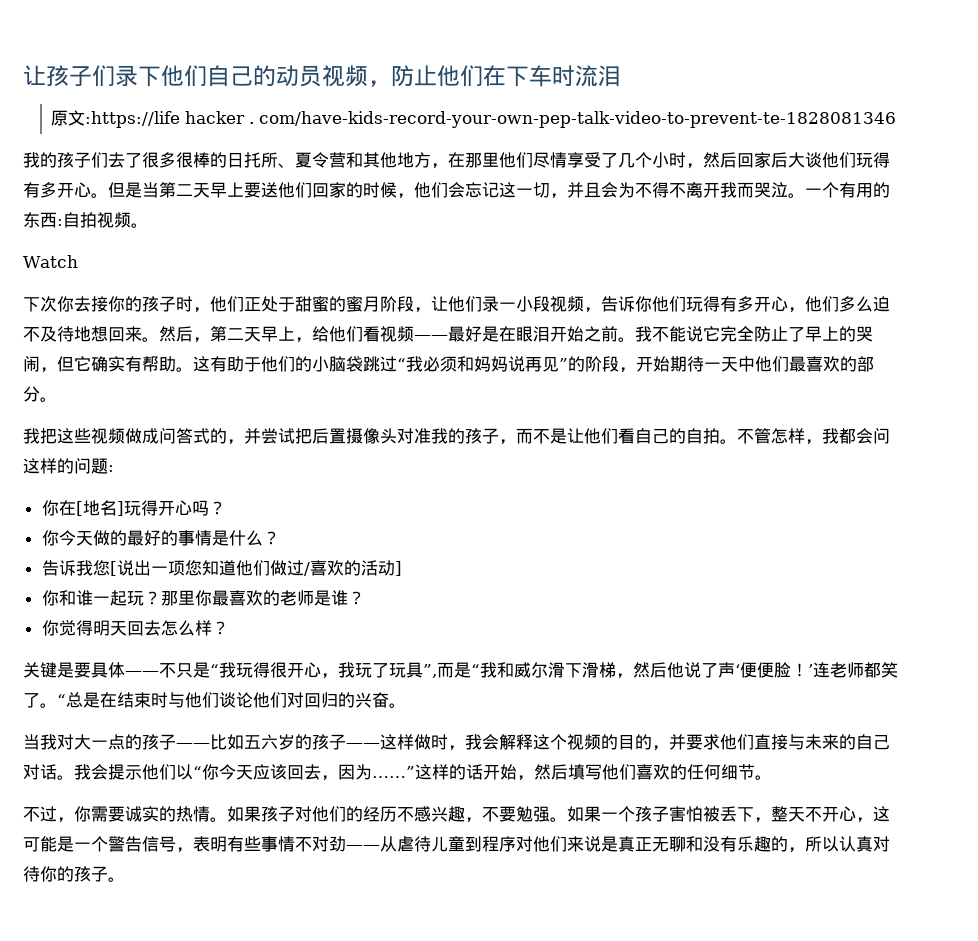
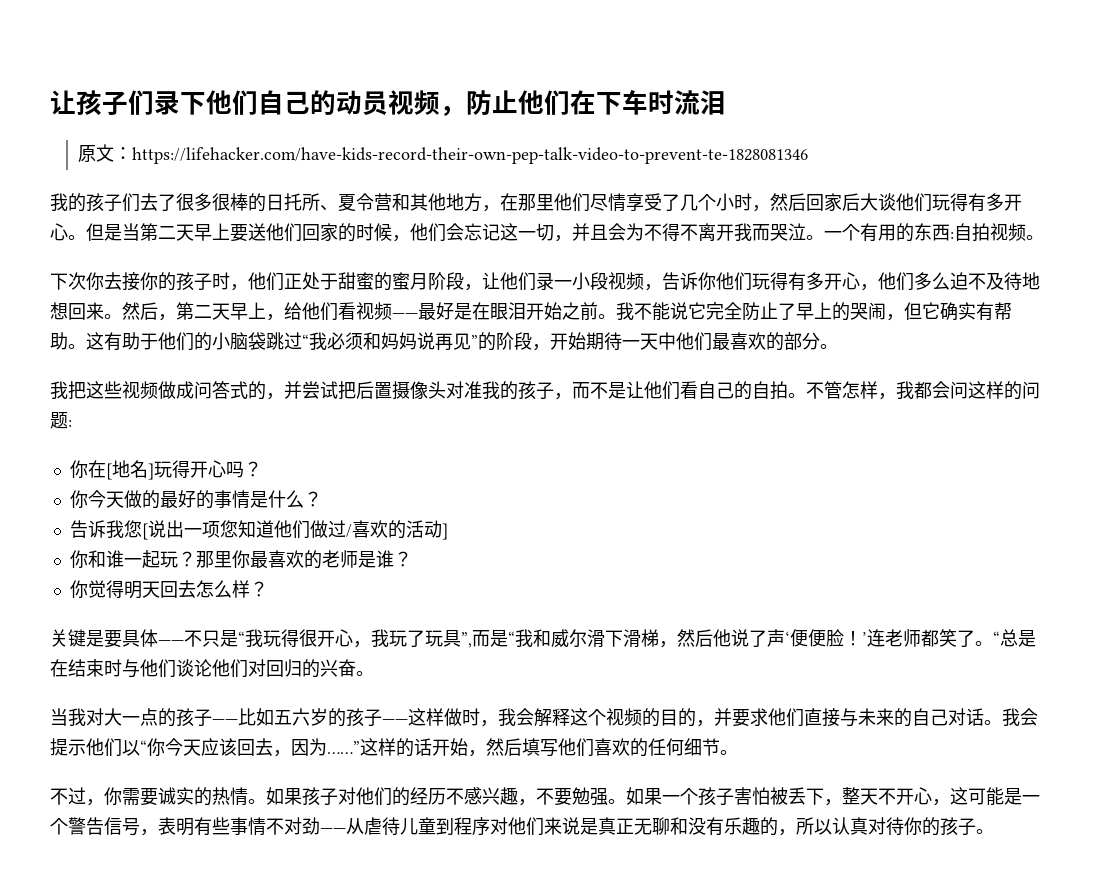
[85,111,897,128] :https://life hacker . com/have-kids-record-your-own-pep-talk-video-to-prevent-te-1828081346 -> [114,147,809,164] ：https://lifehacker.com/have-kids-record-their-own-pep-talk-video-to-prevent-te-1828081346
[23,255,78,268] // Watch -> (1044, 237) none

